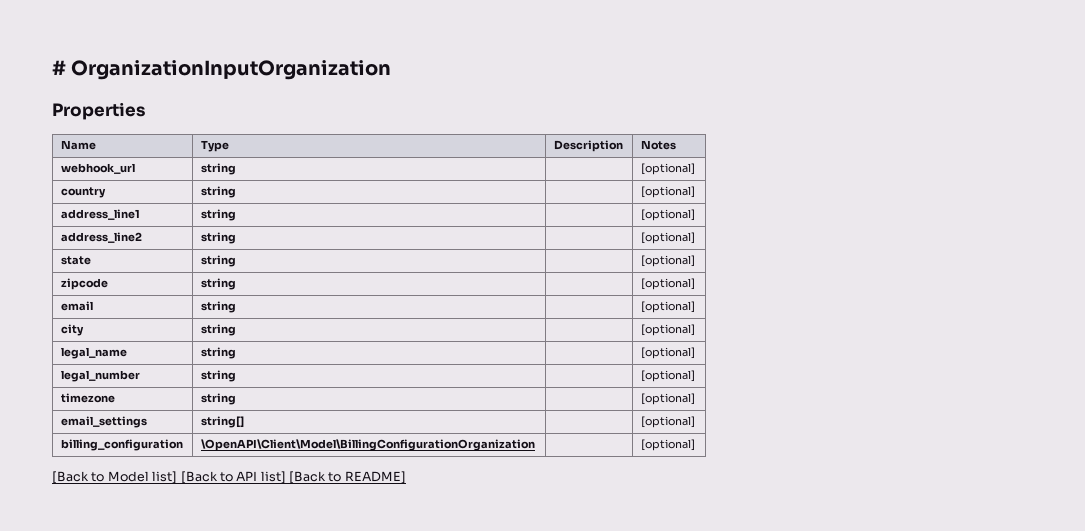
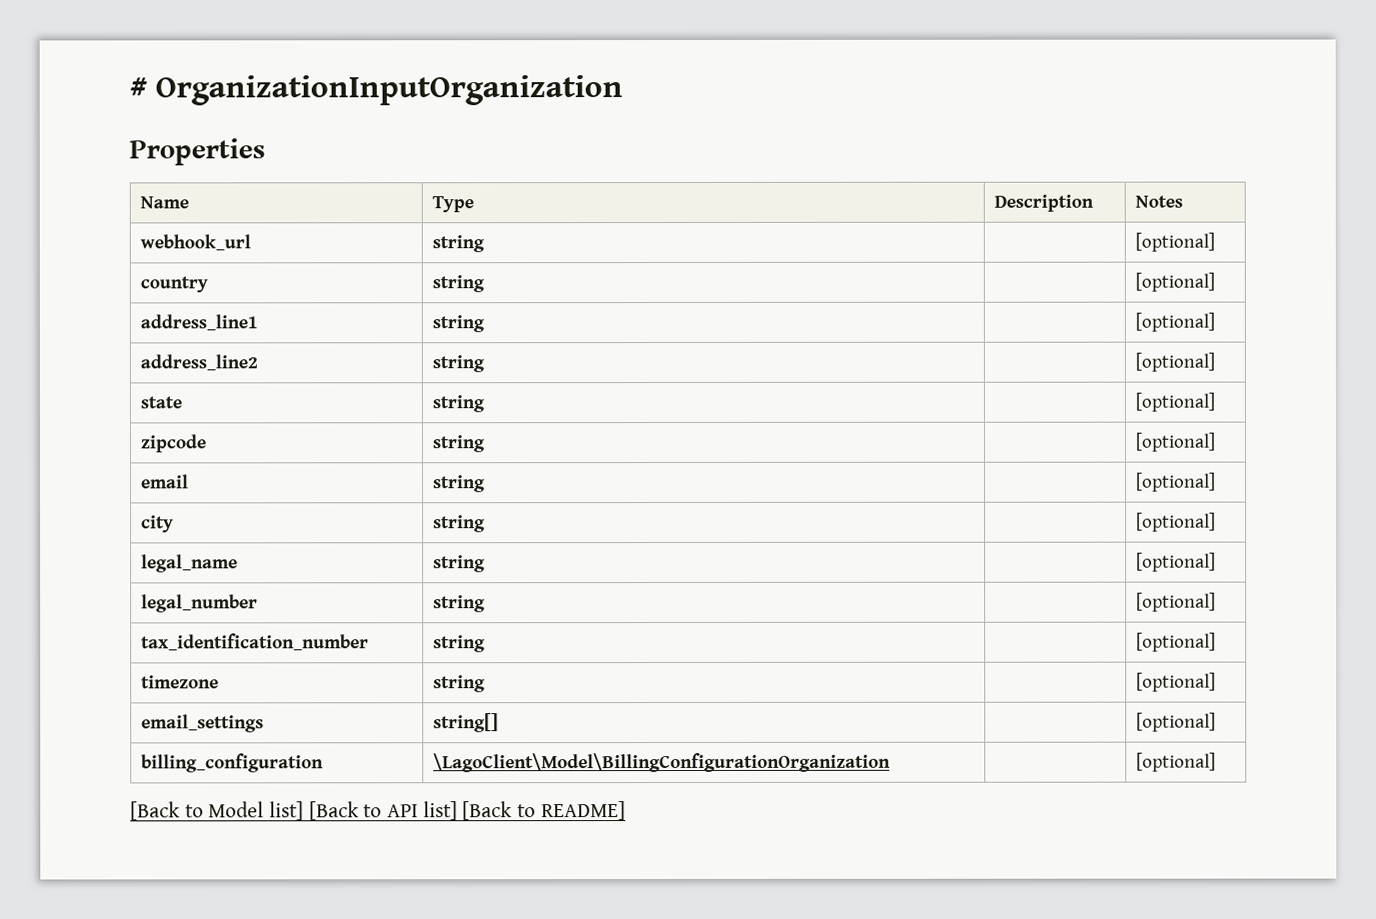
(695, 376) none -> [140,633,369,651] [432,635,486,653] [1135,632,1216,652] // tax_identification_number | string | | [optional]
[200,439,535,451] \OpenAPI\Client\Model\BillingConfigurationOrganization -> [432,752,891,773] \LagoClient\Model\BillingConfigurationOrganization

